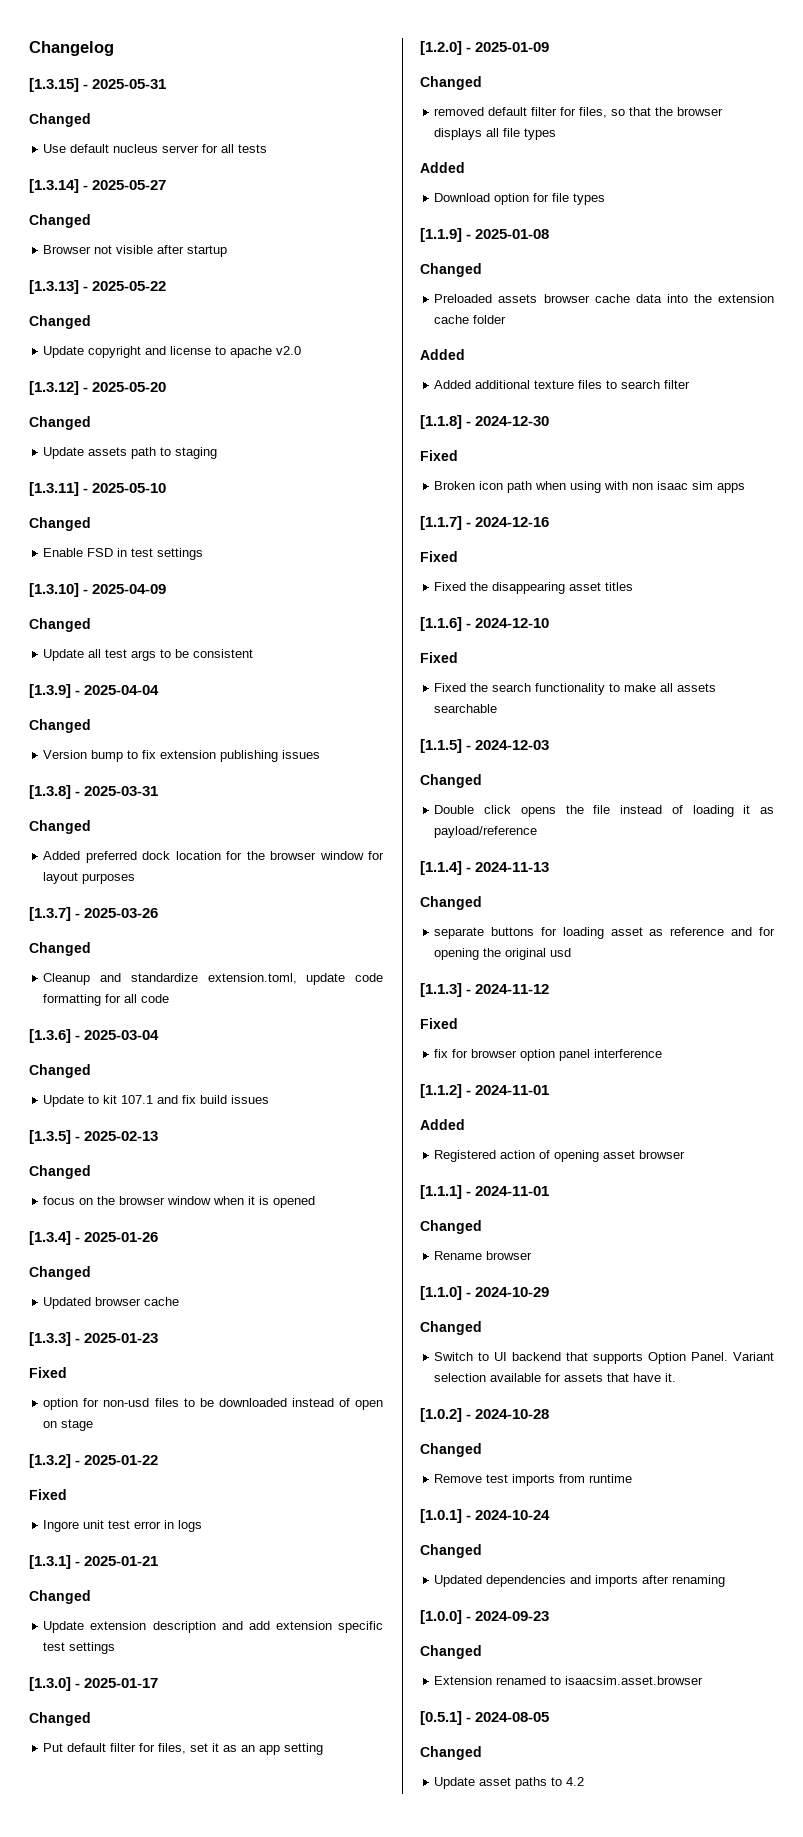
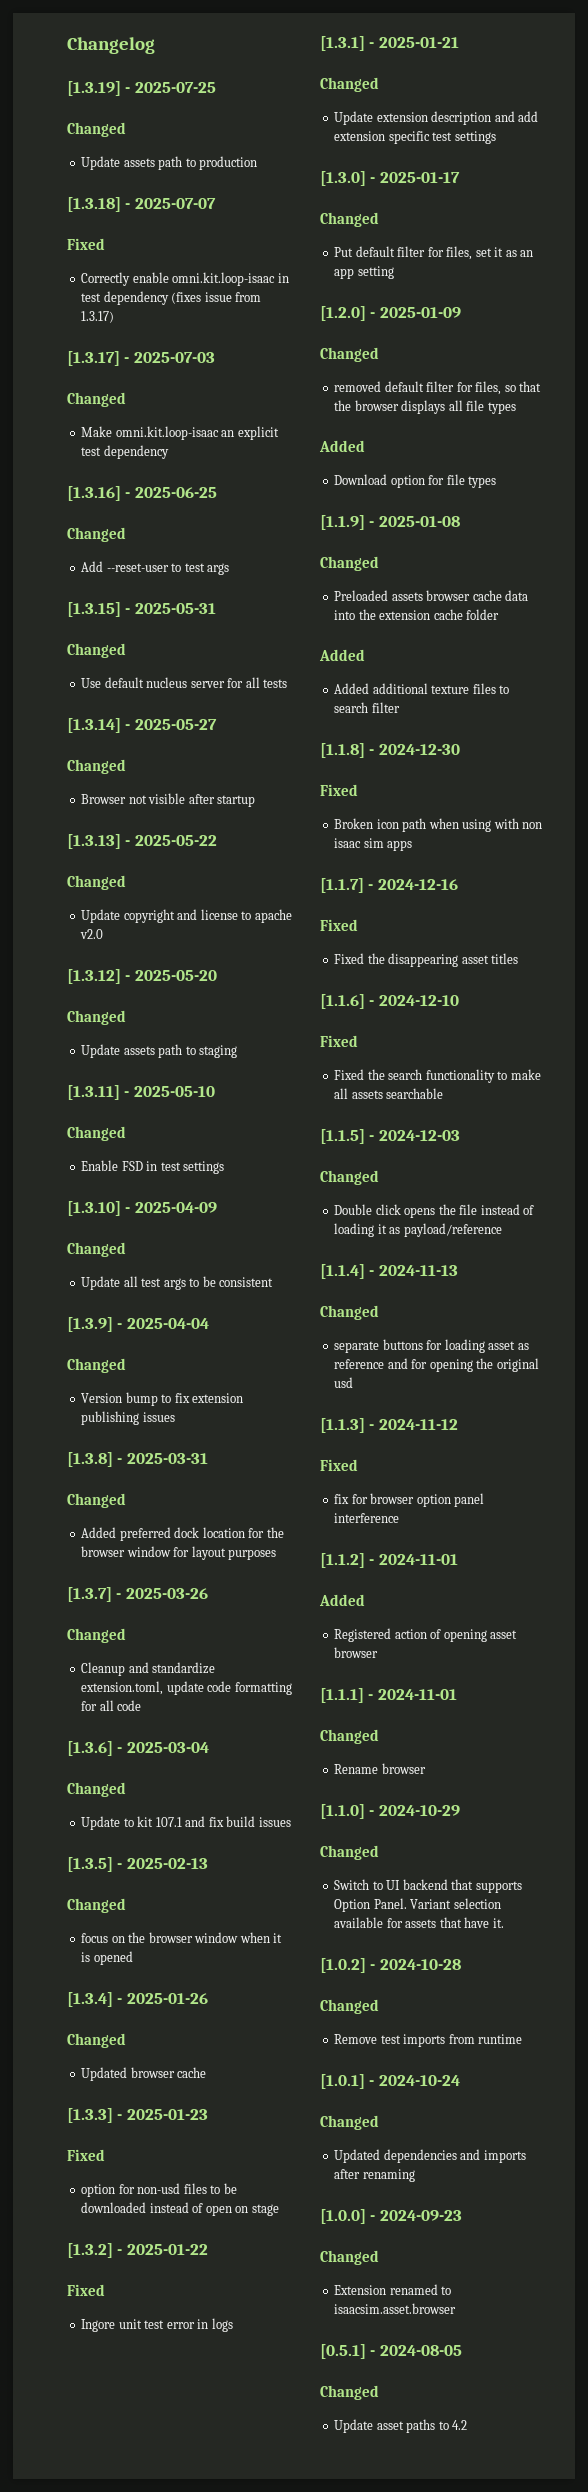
(114, 48) none -> [67,81,216,96] [67,122,126,137] [81,156,258,170] [67,197,216,212] [67,238,105,250] [81,272,289,286] [81,291,262,305] [81,311,115,323] [67,351,215,366] [67,392,126,407] [81,426,279,440] [81,445,169,459] [67,486,217,501] [67,527,126,542] [81,561,230,575] // [1.3.19] - 2025-07-25 // Changed // Update assets path to production // [1.3.18] - 2025-07-07 // Fixed // Correctly enable omni.kit.loop-isaac in test dependency (fixes issue from 1.3.17) // [1.3.17] - 2025-07-03 // Changed // Make omni.kit.loop-isaac an explicit test dependency // [1.3.16] - 2025-06-25 // Changed // Add --reset-user to test args

